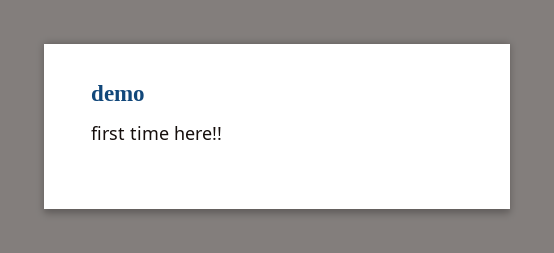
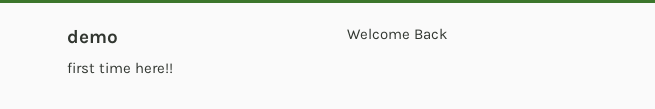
(222, 133) none -> [347,28,448,40] // Welcome Back

